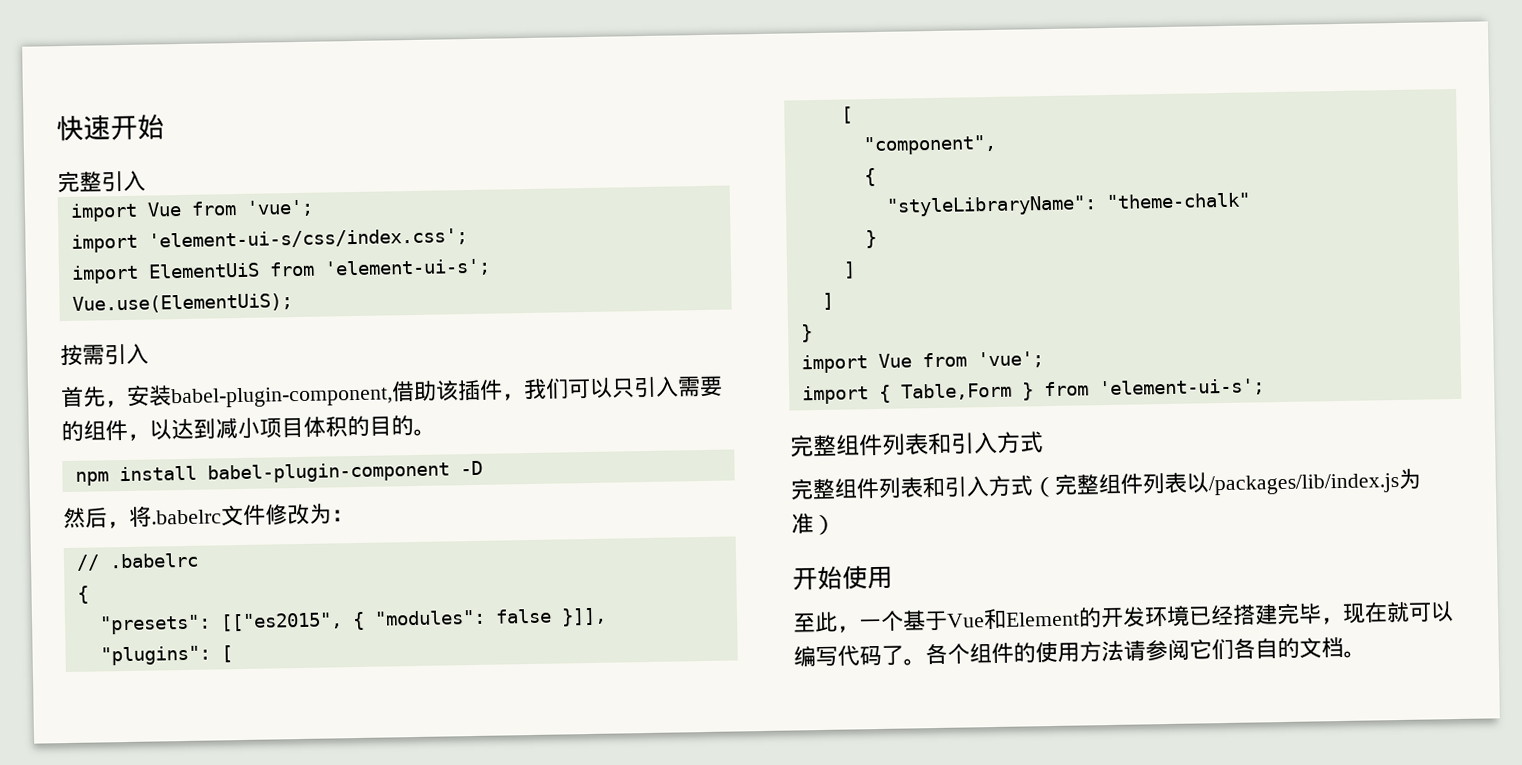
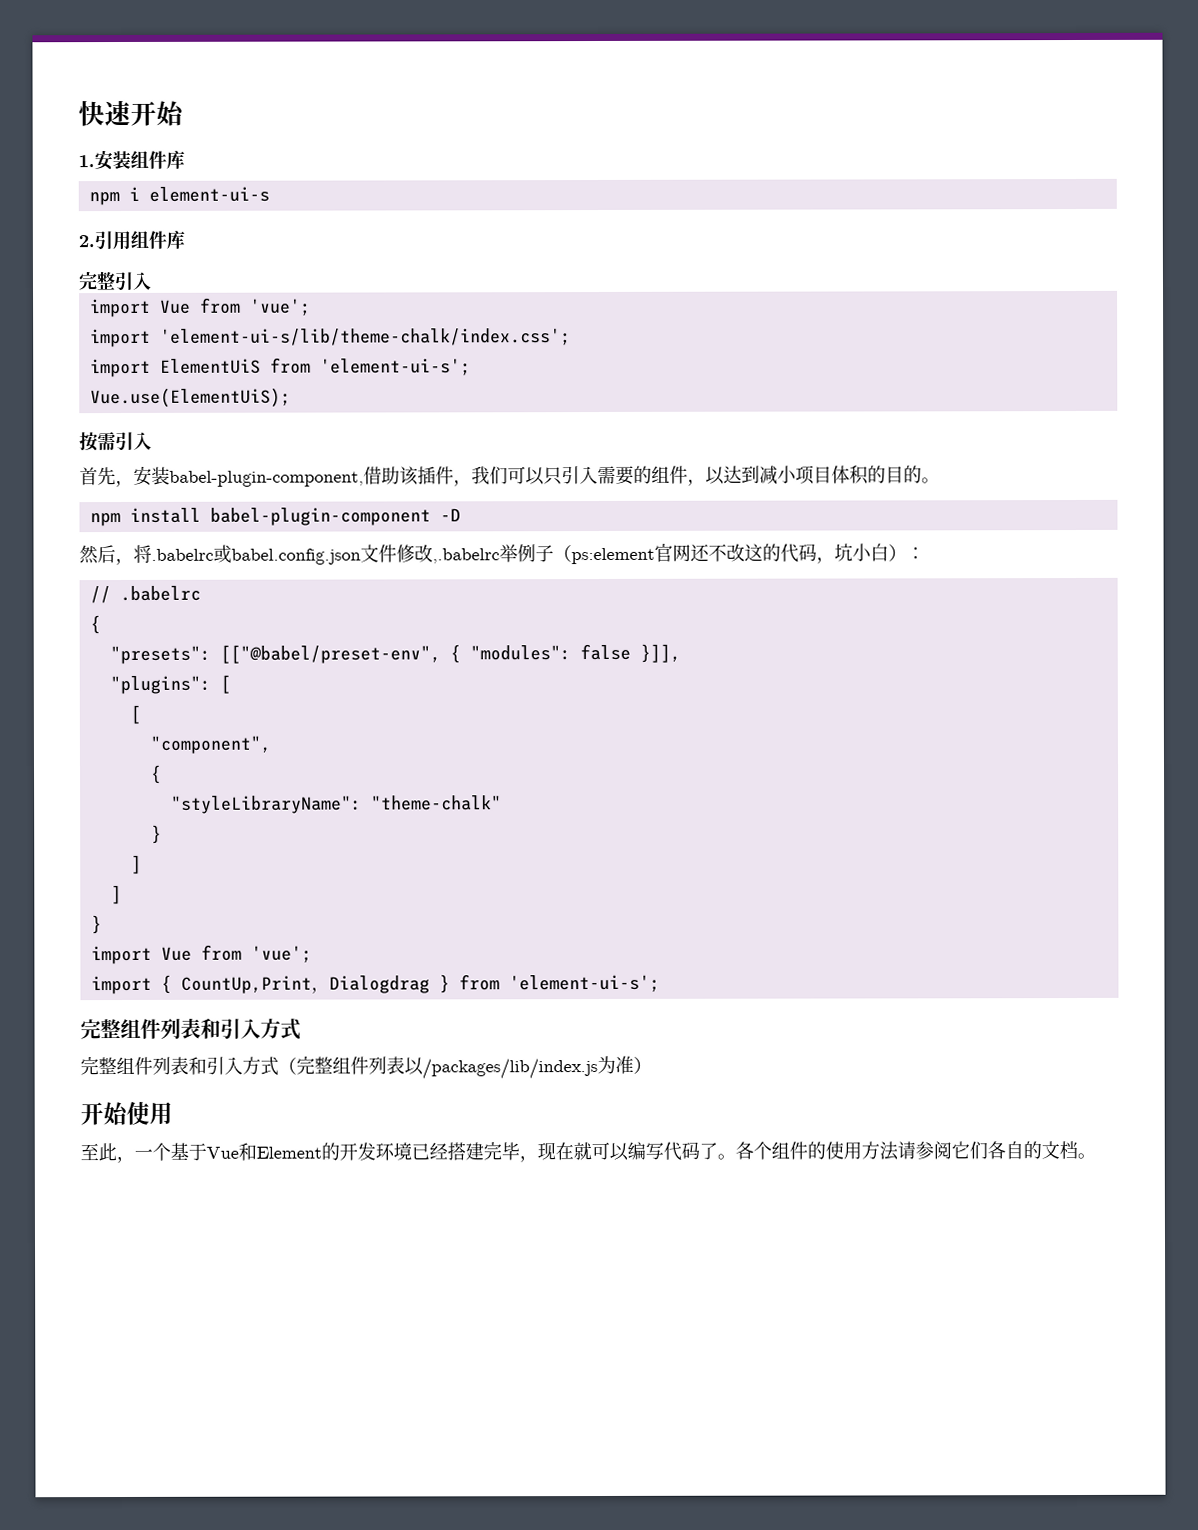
(165, 127) none -> [78,149,185,171] [88,186,270,206] [78,229,185,251] // 1.安装组件库 // npm i element-ui-s // 2.引用组件库
[147,228,468,250] 'element-ui-s/css/index.css'; -> [159,328,571,346] 'element-ui-s/lib/theme-chalk/index.css';
(222, 517) none -> [213,544,361,565] 或babel.config.json
[309,503,332,524] 为 -> [432,543,907,565] ,.babelrc举例子（ps:element官网还不改这的代码，坑小白）
[219,612,343,632] [["es2015", -> [219,644,441,664] [["@babel/preset-env",
[900,382,1012,401] Table,Form -> [180,975,430,994] CountUp,Print，Dialogdrag

